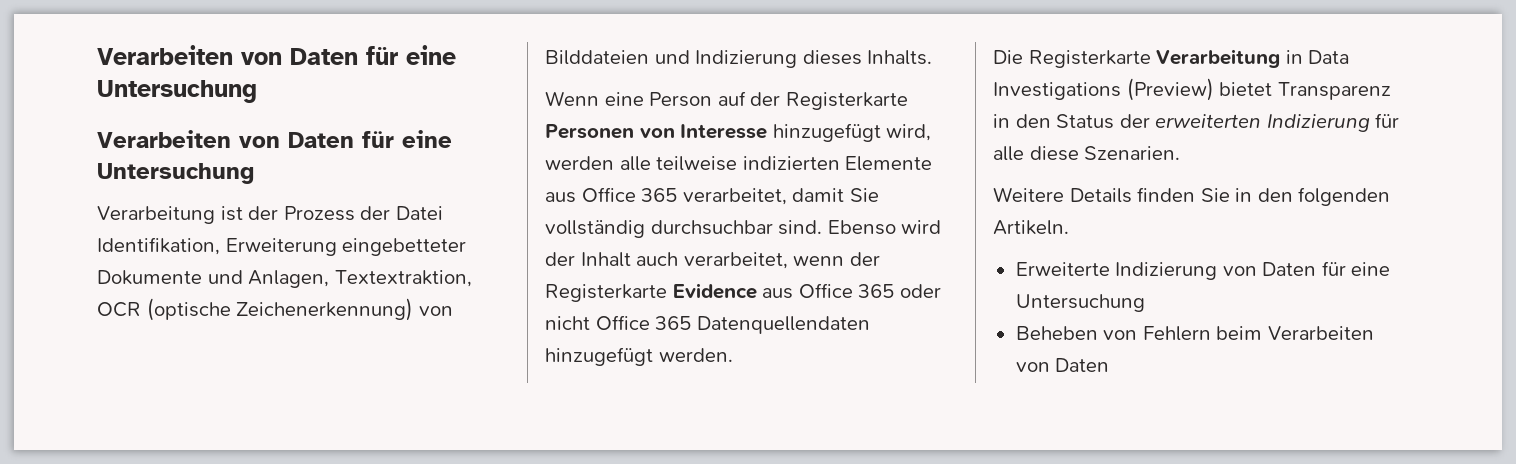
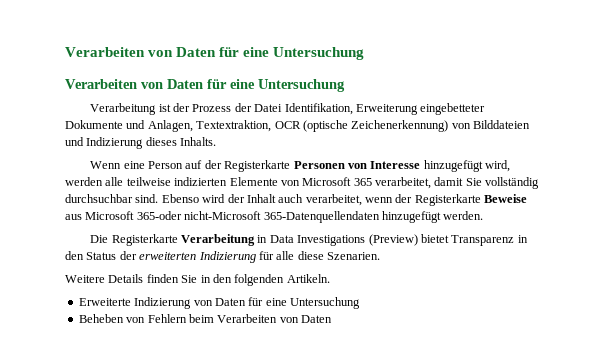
[545,187,636,203] aus Office -> [280,177,352,186] von Microsoft
[672,283,941,299] [545,315,870,334] Evidence aus Office 365 oder nicht Office 365 Datenquellendaten -> [484,194,528,203] [65,211,380,223] Beweise aus Microsoft 365-oder nicht-Microsoft 365-Datenquellendaten

